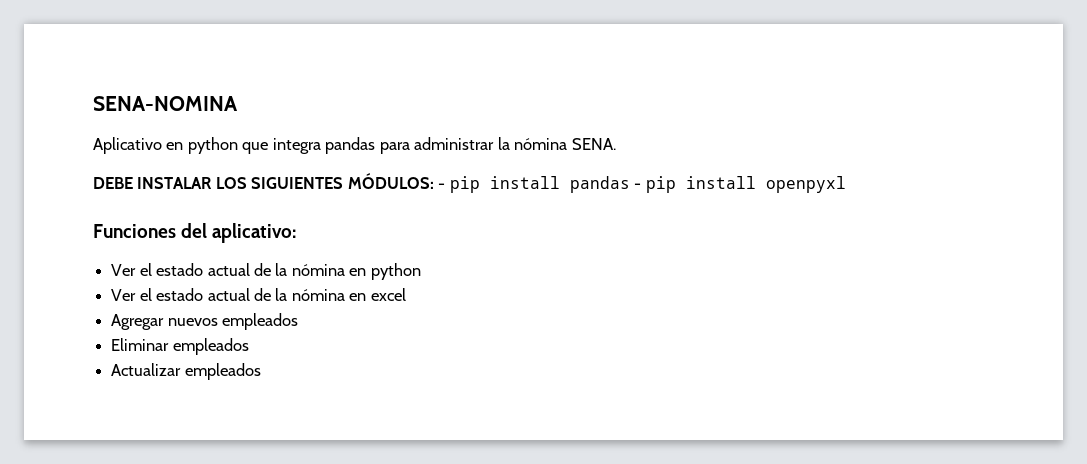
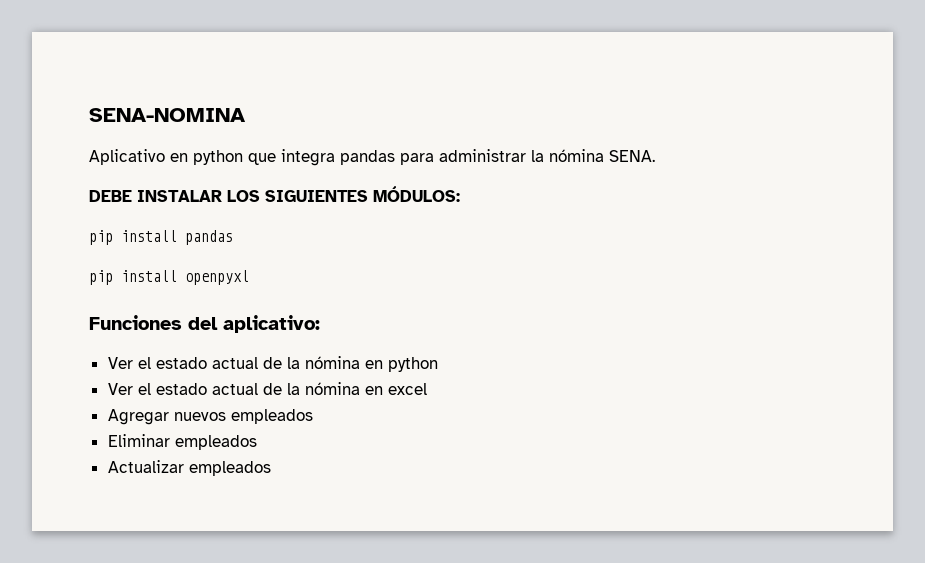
[438,183,446,189] - -> (460, 194) //
[634,183,642,189] - -> (233, 237) //

